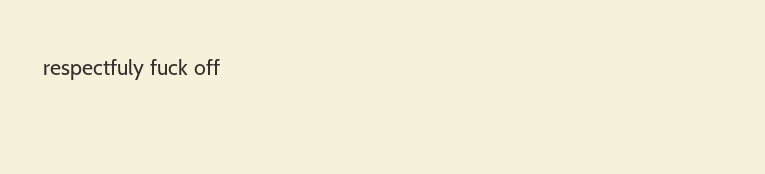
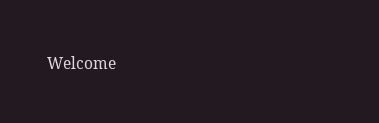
[43,59,220,80] respectfuly fuck off -> [47,56,116,69] Welcome

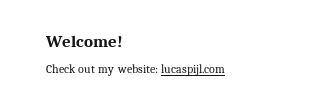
[47,56,116,69] Welcome -> [45,35,123,47] [46,64,225,76] Welcome! // Check out my website: lucaspijl.com

